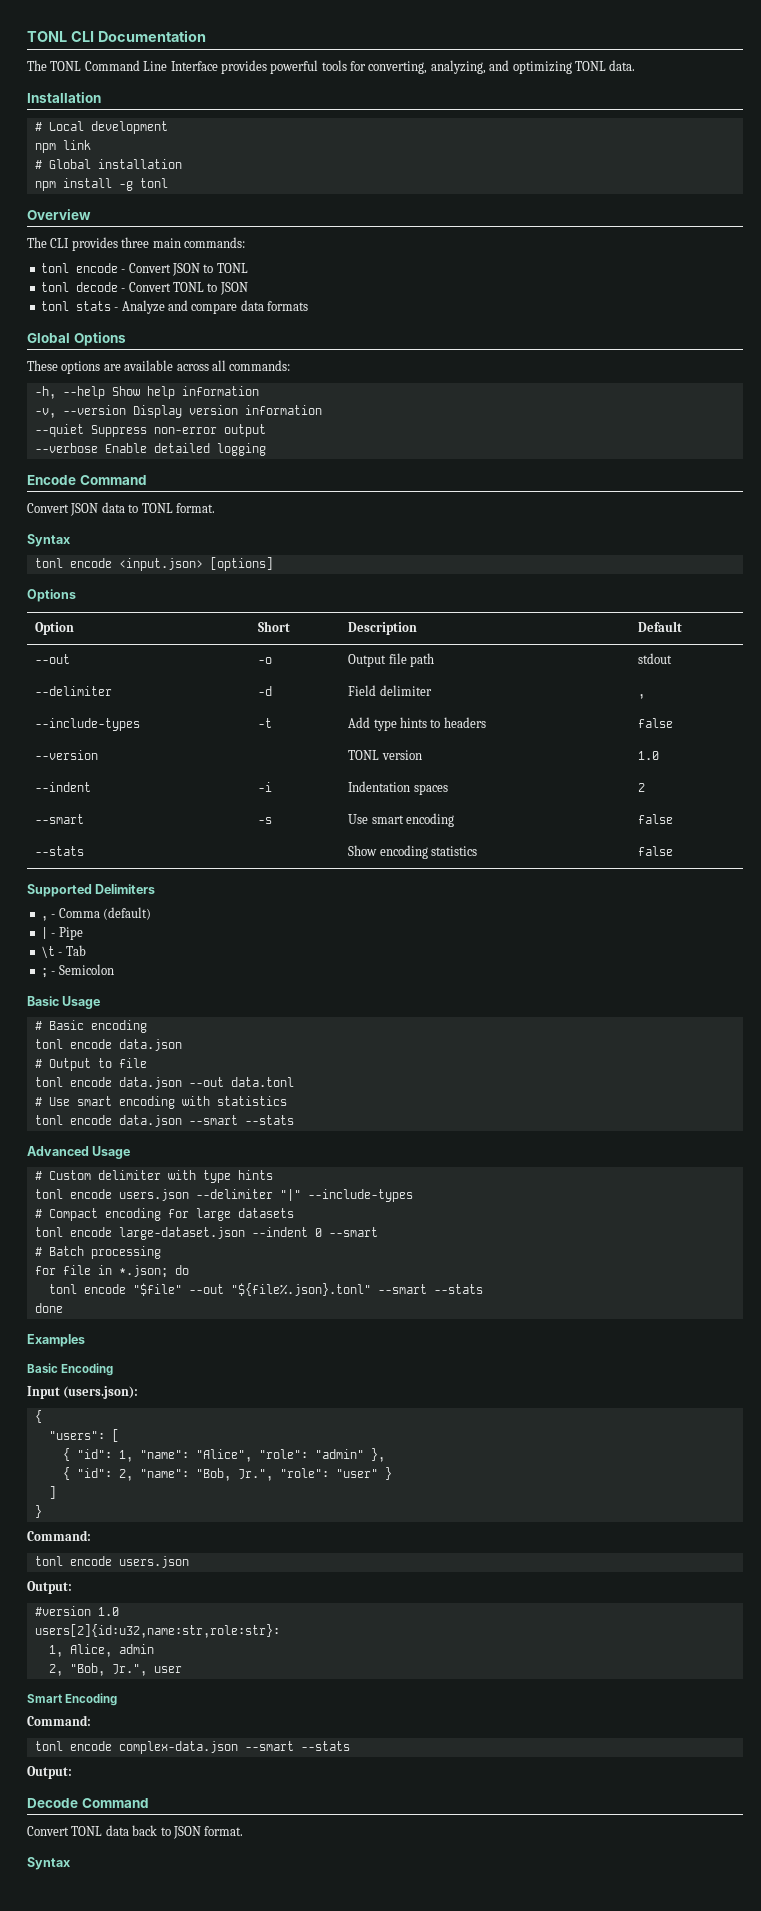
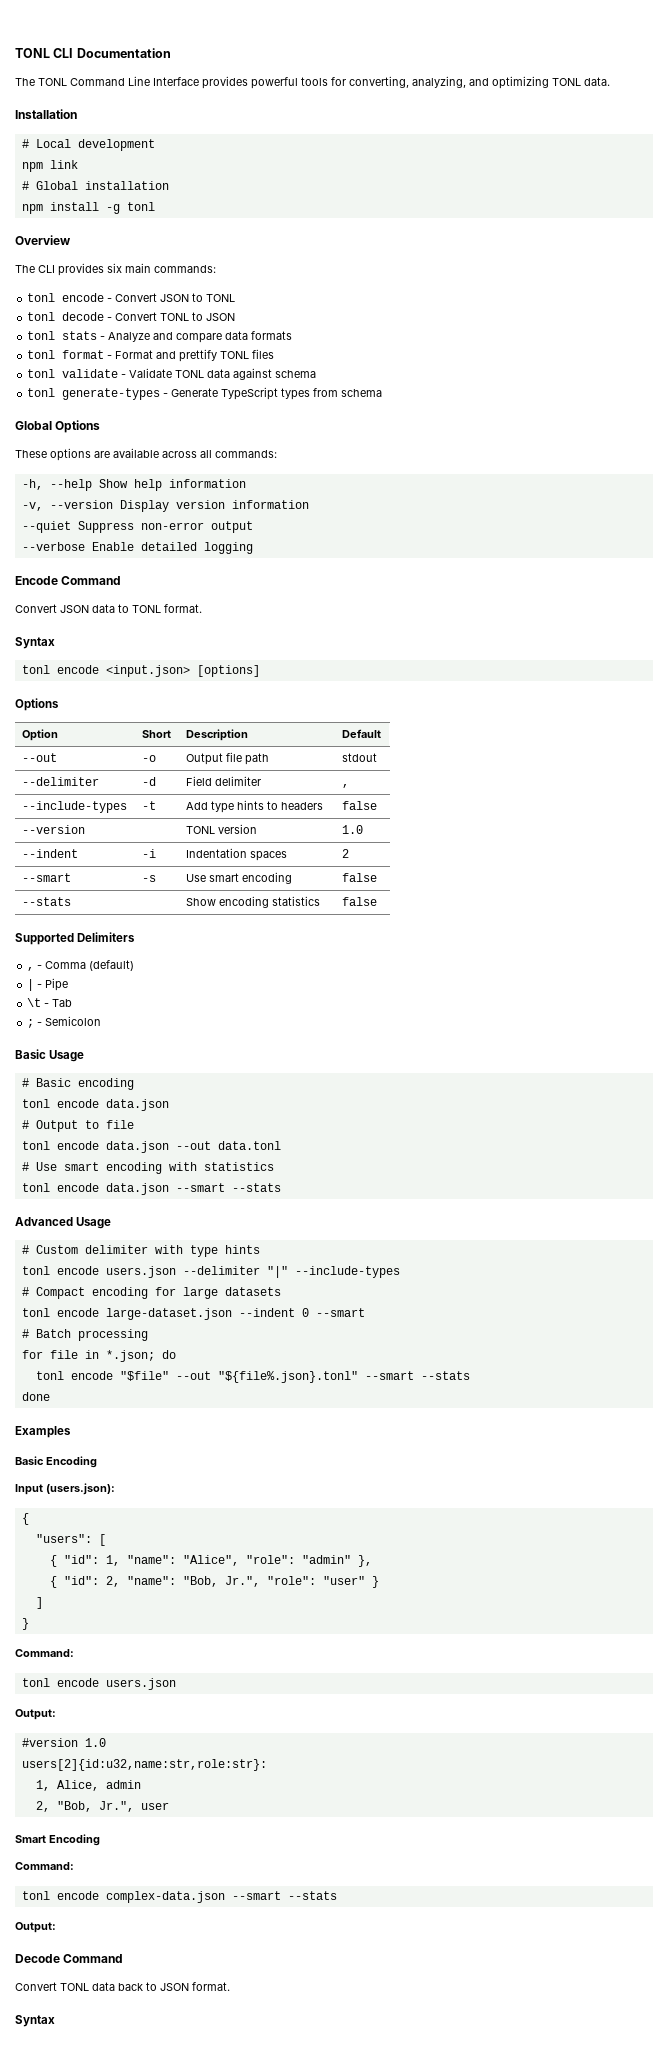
[121,237,150,248] three -> [107,263,122,273] six
(308, 306) none -> [27,349,275,362] [27,368,317,380] [27,387,383,400] // tonl format - Format and prettify TONL files // tonl validate - Validate TONL data against schema // tonl generate-types - Generate TypeScript types from schema

